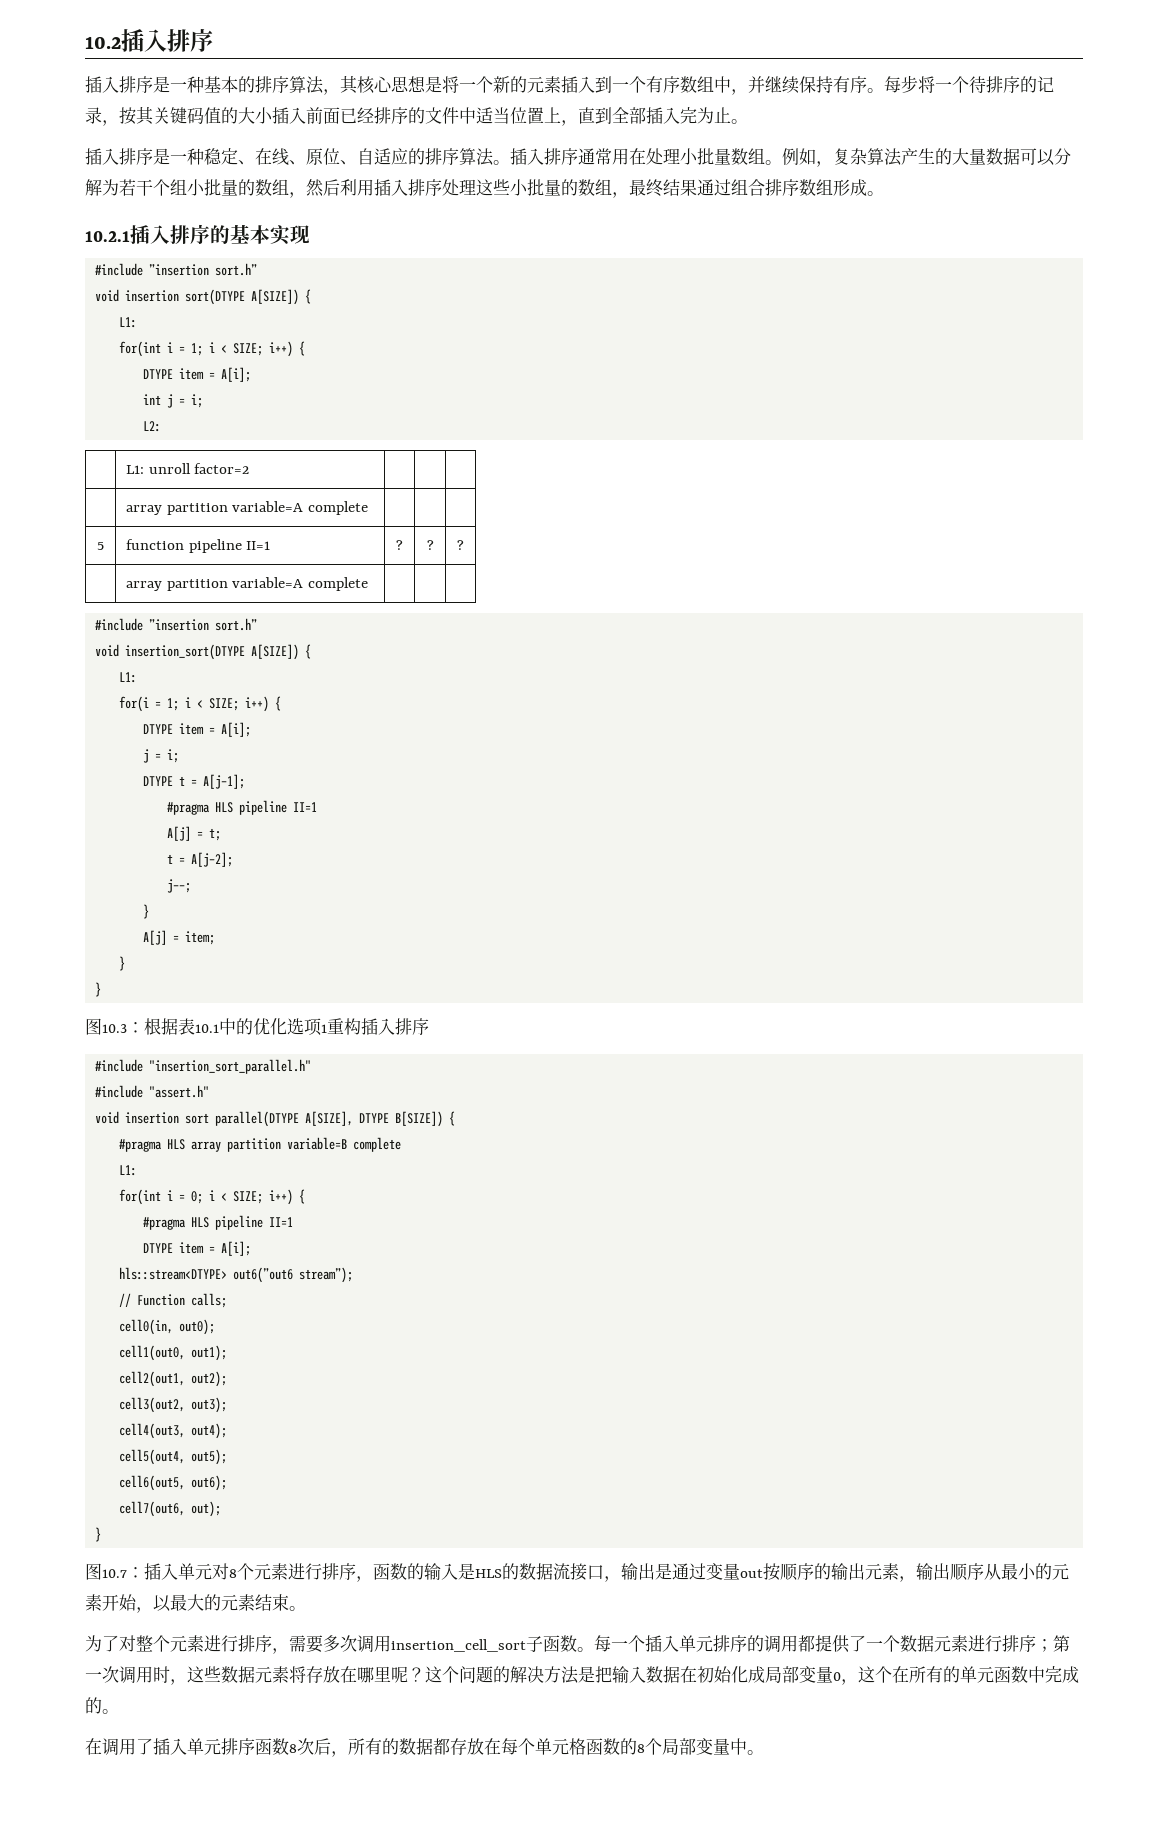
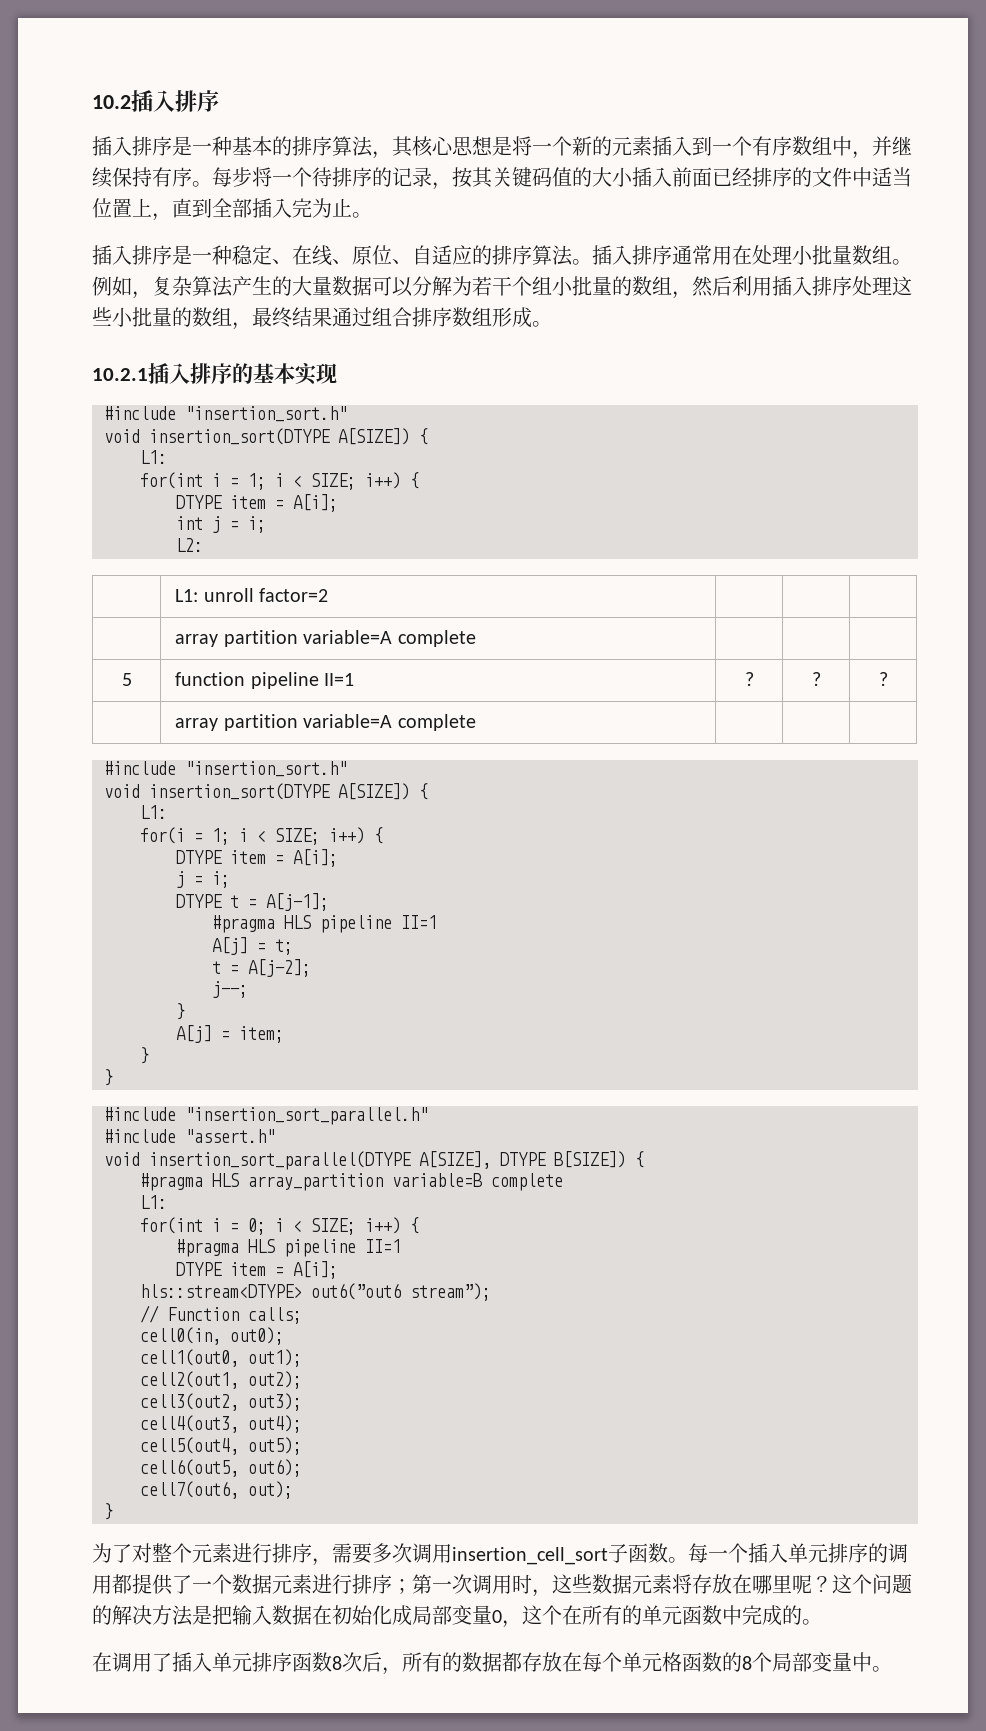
[149,263,258,276] [95,289,246,305] ”insertion sort.h” // void insertion sort(DTYPE -> [185,406,347,422] [104,428,330,445] "insertion_sort.h" // void insertion_sort(DTYPE
[149,618,258,631] ”insertion sort.h” -> [185,761,347,777] "insertion_sort.h"
[85,1018,429,1036] // 图10.3：根据表10.1中的优化选项1重构插入排序 -> (113, 1077) none
[125,1111,300,1127] insertion sort parallel(DTYPE -> [149,1151,411,1170] insertion_sort_parallel(DTYPE
[191,1138,282,1152] array partition -> [248,1173,383,1191] array_partition
[85,1563,1069,1582] [85,1594,306,1613] // 图10.7：插入单元对8个元素进行排序，函数的输入是HLS的数据流接口，输出是通过变量out按顺序的输出元素，输出顺序从最小的元素开始，以最大的元素结束。 -> (113, 1511) none

